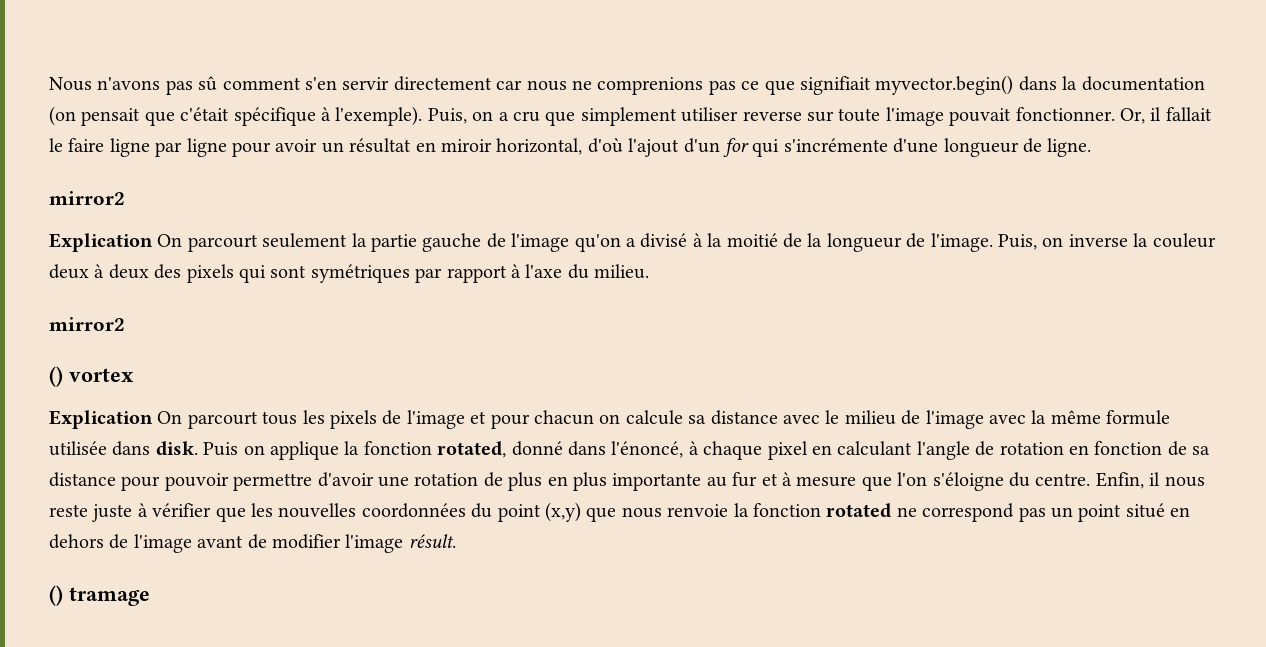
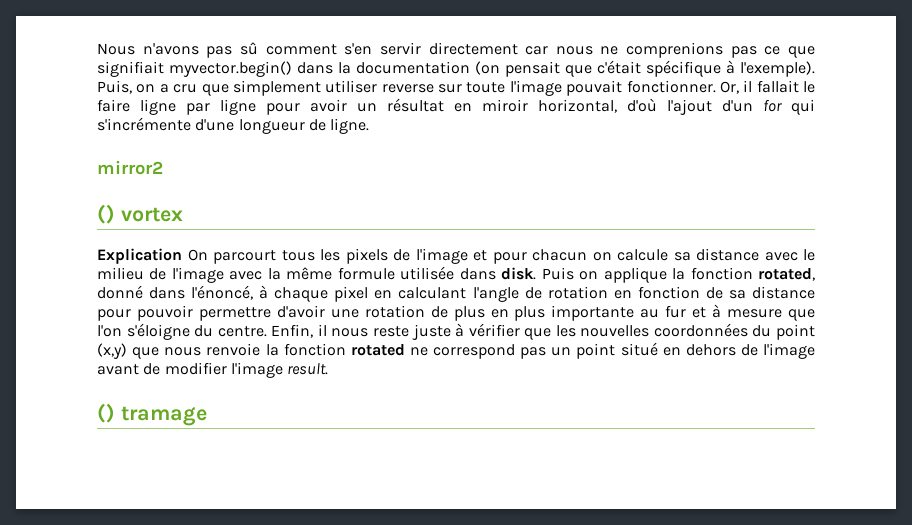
[49,233,1216,252] [49,264,650,283] [49,317,125,331] // Explication On parcourt seulement la partie gauche de l'image qu'on a divisé à la moitié de la longueur de l'image. Puis, on inverse la couleur deux à deux des pixels qui sont symétriques par rapport à l'axe du milieu. // mirror2 -> (163, 167) none
[408,534,456,548] résult. -> [287,363,329,375] result.

